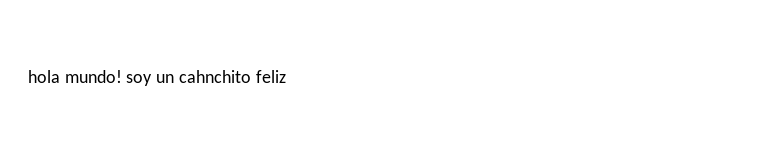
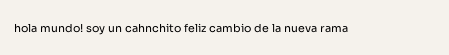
(286, 76) none -> [209,23,348,33] cambio de la nueva rama

